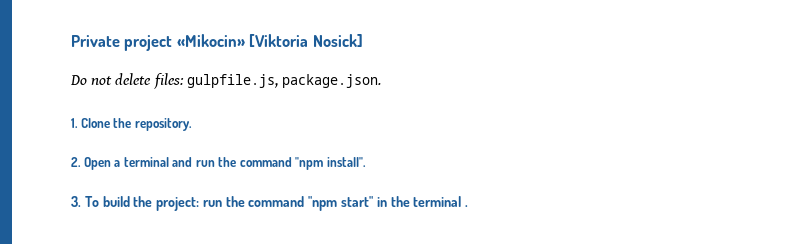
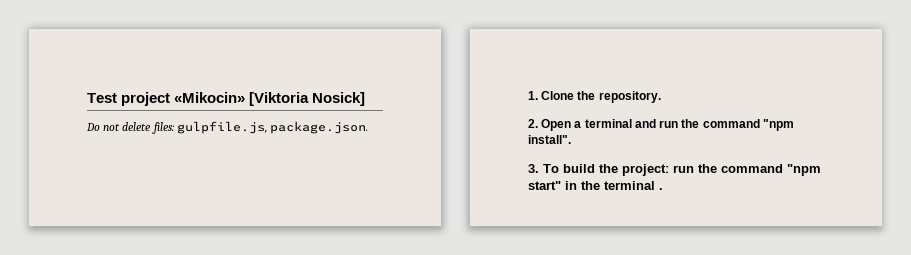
[71,35,120,47] Private -> [87,93,117,103] Test

